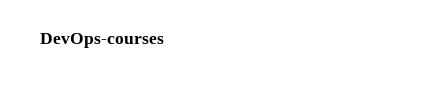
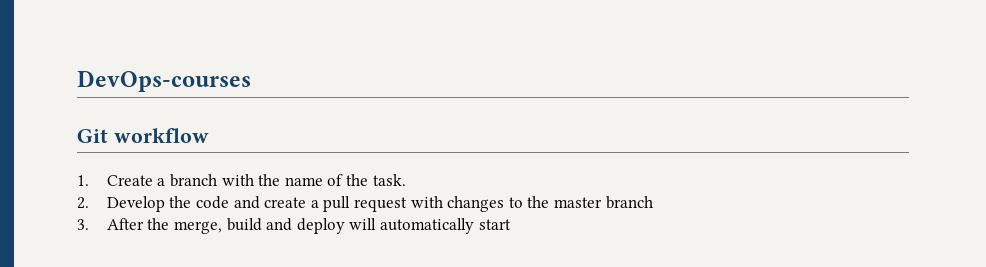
(164, 40) none -> [77,128,209,143] [77,174,406,187] [77,196,653,212] [77,218,511,234] // Git workflow // 1. Create a branch with the name of the task. // 2. Develop the code and create a pull request with changes to the master branch // 3. After the merge, build and deploy will automatically start

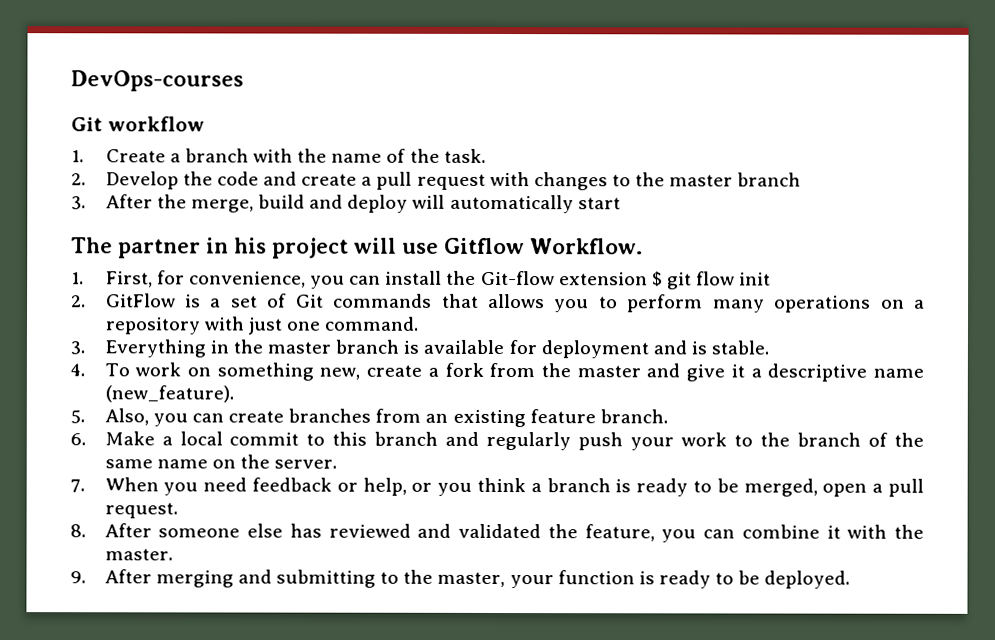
(511, 224) none -> [71,237,643,259] [71,270,772,290] [71,293,926,313] [104,316,420,335] [70,339,770,359] [70,362,924,382] [104,385,234,403] [70,408,668,428] [70,431,924,451] [104,454,338,469] [70,477,925,497] [104,502,178,519] [70,523,924,543] [104,548,173,561] [70,569,851,589] // The partner in his project will use Gitflow Workflow. // 1. First, for convenience, you can install the Git-flow extension $ git flow init // 2. GitFlow is a set of Git commands that allows you to perform many operations on a repository with just one command. // 3. Everything in the master branch is available for deployment and is stable. // 4. To work on something new, create a fork from the master and give it a descriptive name (new_feature). // 5. Also, you can create branches from an existing feature branch. // 6. Make a local commit to this branch and regularly push your work to the branch of the same name on the server. // 7. When you need feedback or help, or you think a branch is ready to be merged, open a pull request. // 8. After someone else has reviewed and validated the feature, you can combine it with the master. // 9. After merging and submitting to the master, your function is ready to be deployed.

